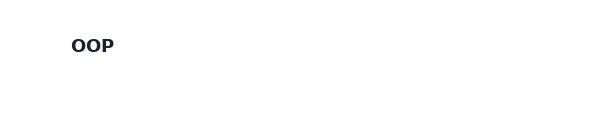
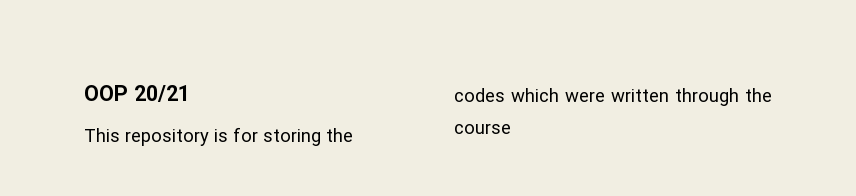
(114, 45) none -> [133,85,190,102] [84,127,353,146] [454,88,772,106] [454,124,511,134] 20/21 // This repository is for storing the codes which were written through the course

